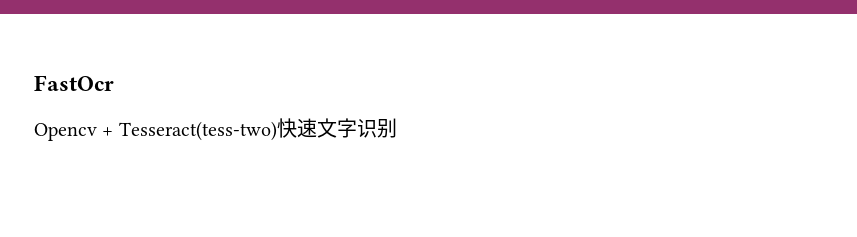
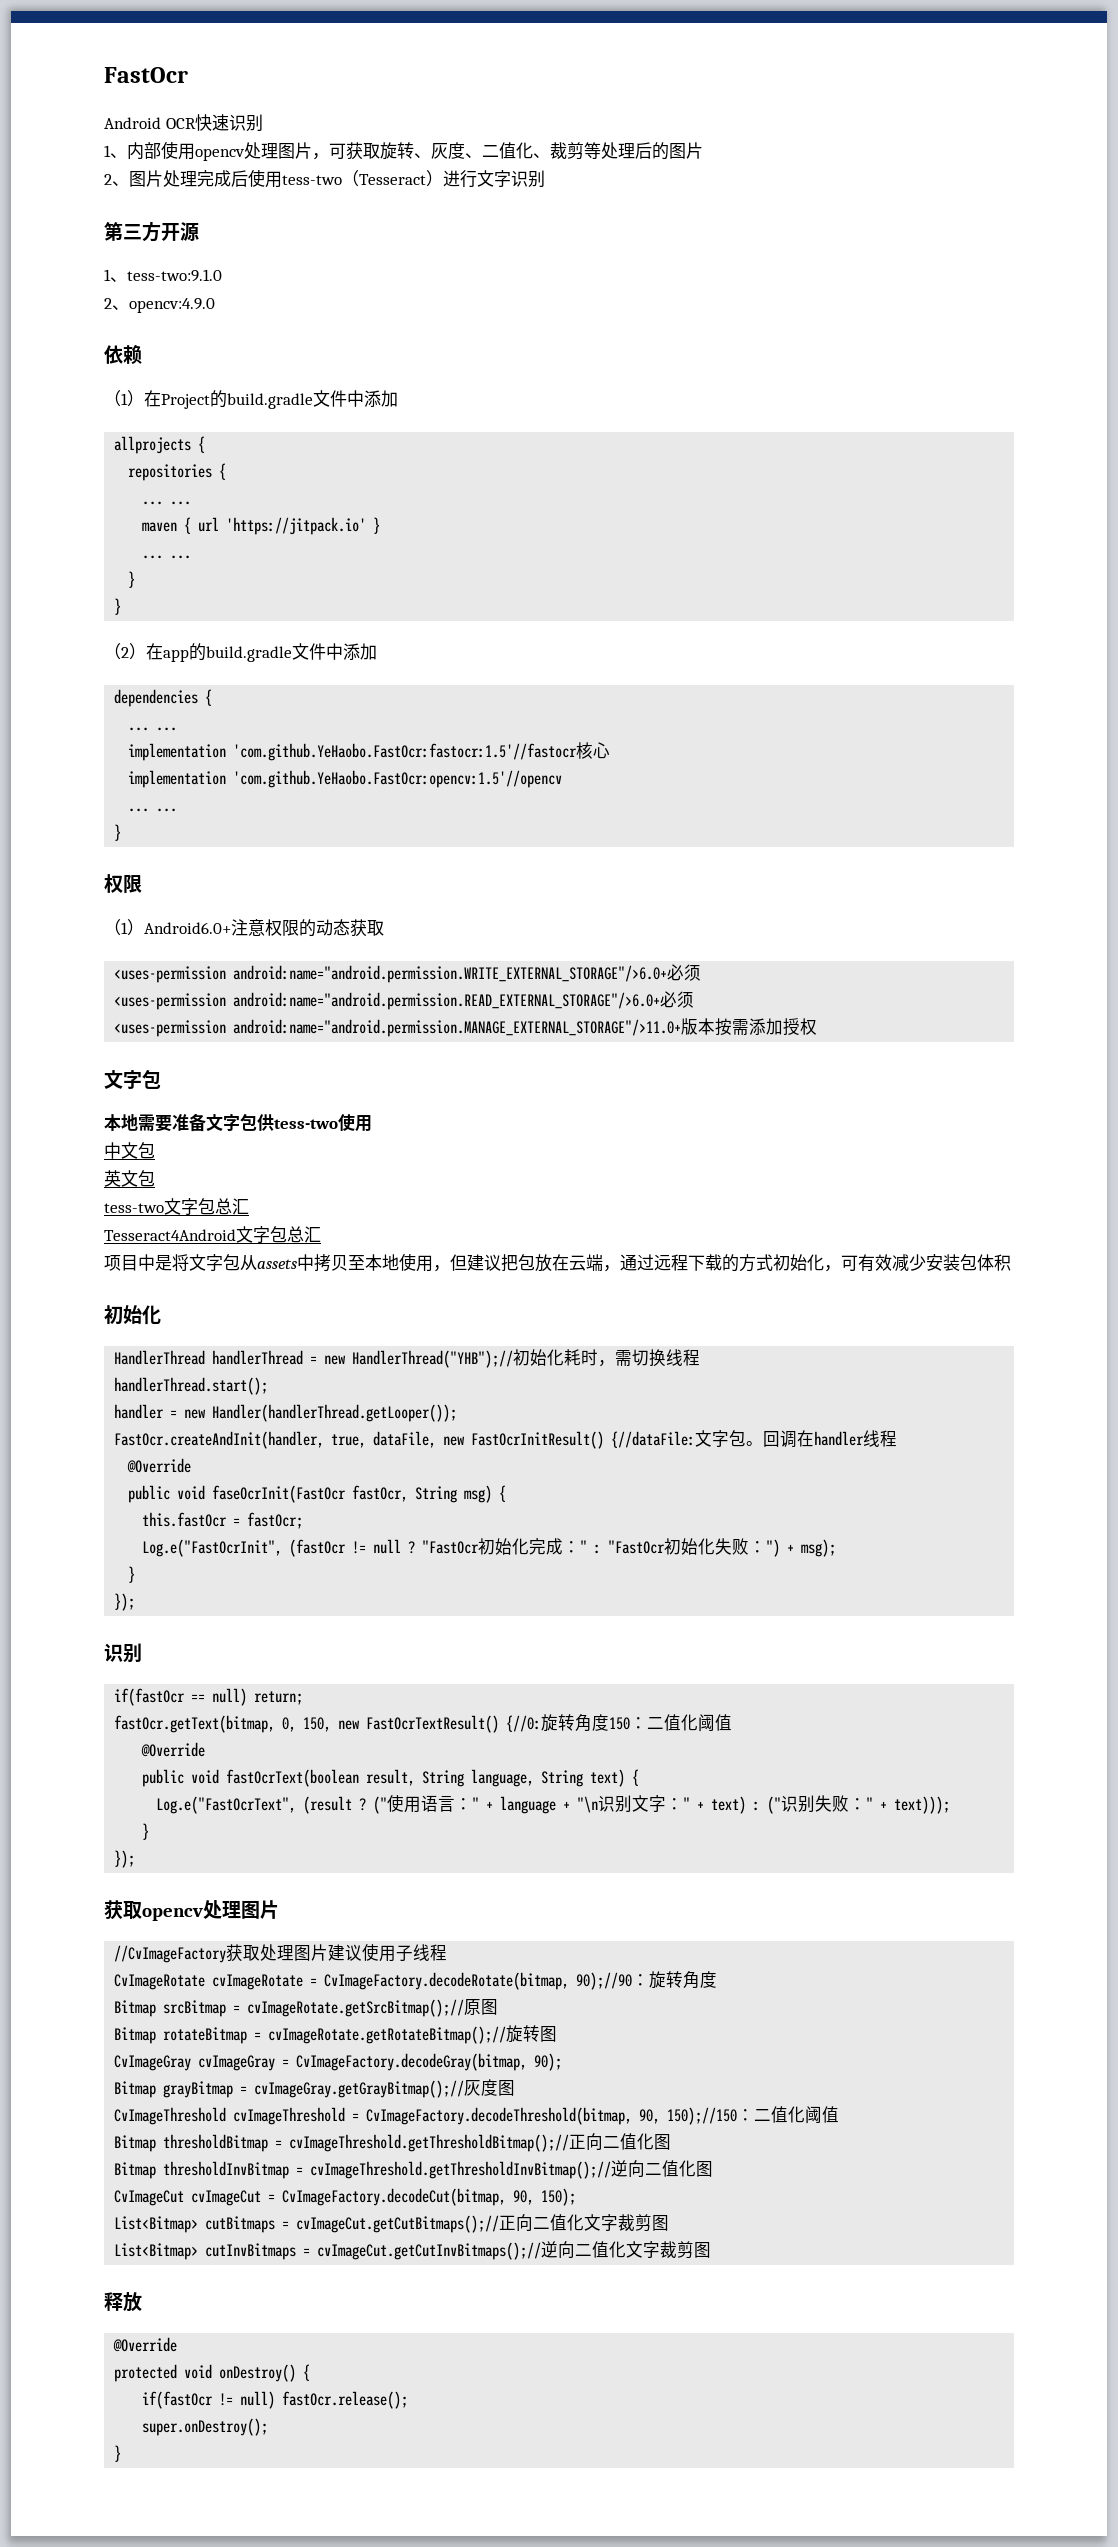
[34,118,397,141] Opencv + Tesseract(tess-two)快速文字识别 -> [104,114,263,132] [104,141,703,161] [104,169,545,188] [104,221,199,242] [104,269,222,282] [104,298,215,313] [104,345,142,364] [104,390,398,409] [114,436,206,454] [128,463,227,481] [142,501,192,505] [142,517,381,535] [142,555,192,559] [128,571,136,588] [114,598,122,615] [104,643,377,662] [114,689,213,707] [128,727,178,731] [128,742,611,761] [128,770,563,788] [128,808,178,812] [114,824,122,841] [104,874,142,893] [104,919,384,937] [114,964,702,983] [114,991,695,1010] [114,1018,818,1037] [104,1069,161,1089] [104,1113,372,1132] [104,1142,155,1159] [104,1170,155,1187] [104,1198,249,1215] [104,1226,321,1243] [104,1253,1011,1272] [104,1305,161,1325] [114,1349,701,1368] [114,1377,269,1395] [114,1404,458,1422] [114,1430,898,1449] [127,1458,192,1473] [128,1485,507,1503] [142,1512,304,1529] [142,1538,837,1557] [128,1566,136,1583] [114,1593,136,1611] [104,1643,142,1663] [114,1688,304,1706] [114,1714,733,1733] [141,1742,206,1757] [142,1769,640,1787] [156,1795,951,1814] [142,1823,150,1840] [114,1850,136,1868] [104,1900,279,1921] [114,1944,448,1963] [114,1971,718,1990] [114,1999,499,2017] [114,2025,558,2044] [114,2053,563,2071] [114,2079,516,2098] [114,2106,840,2125] [114,2133,672,2152] [114,2160,714,2179] [114,2188,577,2206] [114,2214,670,2233] [114,2241,712,2260] [104,2292,142,2312] [113,2337,178,2352] [114,2364,311,2382] [142,2391,409,2409] [142,2418,269,2436] [114,2445,122,2462] Android OCR快速识别 // 1、内部使用opencv处理图片，可获取旋转、灰度、二值化、裁剪等处理后的图片 // 2、图片处理完成后使用tess-two（Tesseract）进行文字识别 // 第三方开源 // 1、tess-two:9.1.0 // 2、opencv:4.9.0 // 依赖 // （1）在Project的build.gradle文件中添加 // allprojects { // repositories { // ... ... // maven { url 'https://jitpack.io' } // ... ... // } // } // （2）在app的build.gradle文件中添加 // dependencies { // ... ... // implementation 'com.github.YeHaobo.FastOcr:fastocr:1.5'//fastocr核心 // implementation 'com.github.YeHaobo.FastOcr:opencv:1.5'//opencv // ... ... // } // 权限 // （1）Android6.0+注意权限的动态获取 // <uses-permission android:name="android.permission.WRITE_EXTERNAL_STORAGE"/>6.0+必须 // <uses-permission android:name="android.permission.READ_EXTERNAL_STORAGE"/>6.0+必须 // <uses-permission android:name="android.permission.MANAGE_EXTERNAL_STORAGE"/>11.0+版本按需添加授权 // 文字包 // 本地需要准备文字包供tess-two使用 // 中文包 // 英文包 // tess-two文字包总汇 // Tesseract4Android文字包总汇 // 项目中是将文字包从assets中拷贝至本地使用，但建议把包放在云端，通过远程下载的方式初始化，可有效减少安装包体积 // 初始化 // HandlerThread handlerThread = new HandlerThread("YHB");//初始化耗时，需切换线程 // handlerThread.start(); // handler = new Handler(handlerThread.getLooper()); // FastOcr.createAndInit(handler, true, dataFile, new FastOcrInitResult() {//dataFile:文字包。回调在handler线程 // @Override // public void faseOcrInit(FastOcr fastOcr, String msg) { // this.fastOcr = fastOcr; // Log.e("FastOcrInit", (fastOcr != null ? "FastOcr初始化完成：" : "FastOcr初始化失败：") + msg); // } // }); // 识别 // if(fastOcr == null) return; // fastOcr.getText(bitmap, 0, 150, new FastOcrTextResult() {//0:旋转角度150：二值化阈值 // @Override // public void fastOcrText(boolean result, String language, String text) { // Log.e("FastOcrText", (result ? ("使用语言：" + language + "\n识别文字：" + text) : ("识别失败：" + text))); // } // }); // 获取opencv处理图片 // //CvImageFactory获取处理图片建议使用子线程 // CvImageRotate cvImageRotate = CvImageFactory.decodeRotate(bitmap, 90);//90：旋转角度 // Bitmap srcBitmap = cvImageRotate.getSrcBitmap();//原图 // Bitmap rotateBitmap = cvImageRotate.getRotateBitmap();//旋转图 // CvImageGray cvImageGray = CvImageFactory.decodeGray(bitmap, 90); // Bitmap grayBitmap = cvImageGray.getGrayBitmap();//灰度图 // CvImageThreshold cvImageThreshold = CvImageFactory.decodeThreshold(bitmap, 90, 150);//150：二值化阈值 // Bitmap thresholdBitmap = cvImageThreshold.getThresholdBitmap();//正向二值化图 // Bitmap thresholdInvBitmap = cvImageThreshold.getThresholdInvBitmap();//逆向二值化图 // CvImageCut cvImageCut = CvImageFactory.decodeCut(bitmap, 90, 150); // List<Bitmap> cutBitmaps = cvImageCut.getCutBitmaps();//正向二值化文字裁剪图 // List<Bitmap> cutInvBitmaps = cvImageCut.getCutInvBitmaps();//逆向二值化文字裁剪图 // 释放 // @Override // protected void onDestroy() { // if(fastOcr != null) fastOcr.release(); // super.onDestroy(); // }

